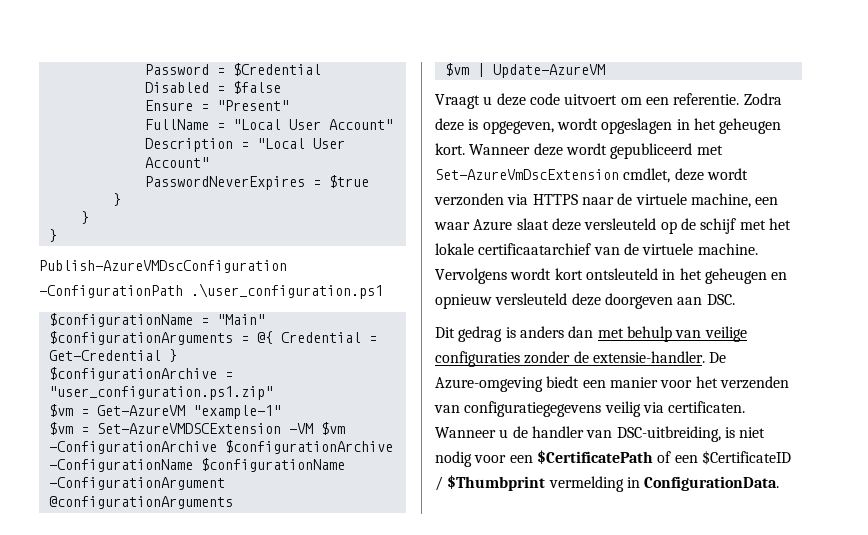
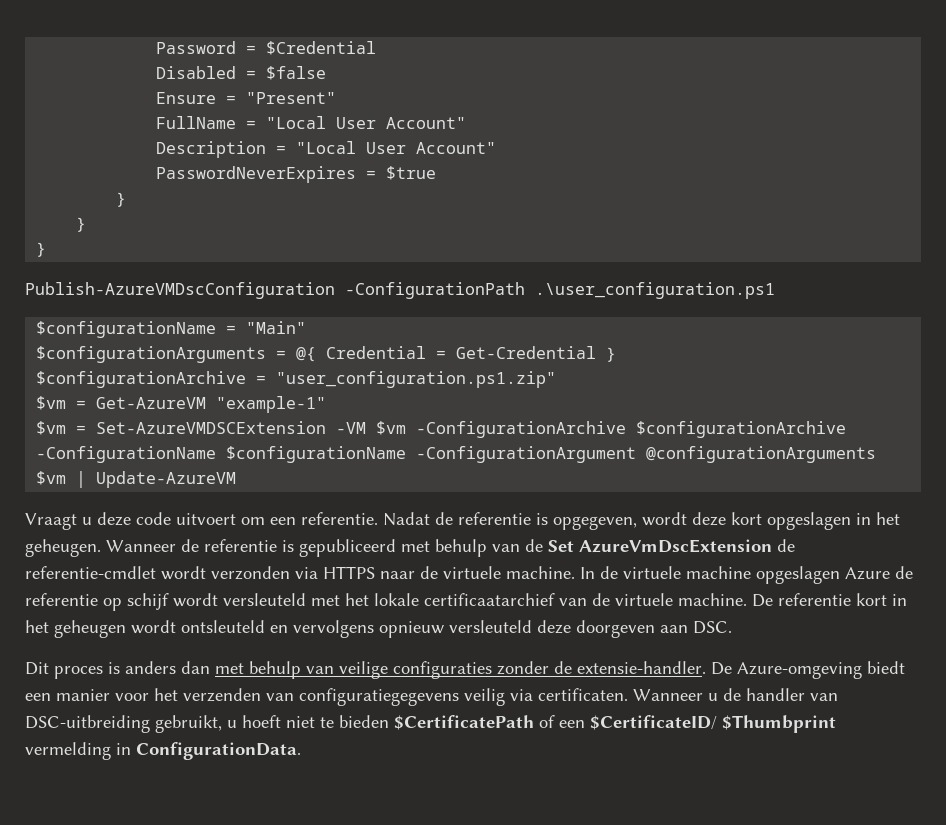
[743,93,782,105] [435,118,464,131] Zodra deze -> [383,512,531,526] Nadat de referentie
(598, 124) none -> [692,512,762,526] deze kort
[719,118,782,134] [435,143,723,159] [435,168,704,183] geheugen kort. Wanneer deze wordt gepubliceerd met Set-AzureVmDscExtension cmdlet, deze -> [25,539,795,557] [25,566,156,579] geheugen. Wanneer de referentie is gepubliceerd met behulp van de Set AzureVmDscExtension de referentie-cmdlet
[690,193,779,208] [434,218,737,234] machine, een waar Azure slaat deze versleuteld op de schijf -> [506,566,913,584] [25,593,306,611] machine. In de virtuele machine opgeslagen Azure de referentie op schijf wordt versleuteld
[435,268,788,284] Vervolgens wordt kort ontsleuteld in het geheugen en -> [752,593,907,607] [25,620,374,638] De referentie kort in het geheugen wordt ontsleuteld en vervolgens
[458,326,503,342] gedrag -> [54,666,103,679] proces
[616,426,766,442] [435,451,533,467] DSC-uitbreiding, is niet nodig voor een -> [25,715,389,733] DSC-uitbreiding gebruikt, u hoeft niet te bieden
[701,450,791,465] [435,476,443,491] $CertificateID / -> [590,715,717,730] $CertificateID/

